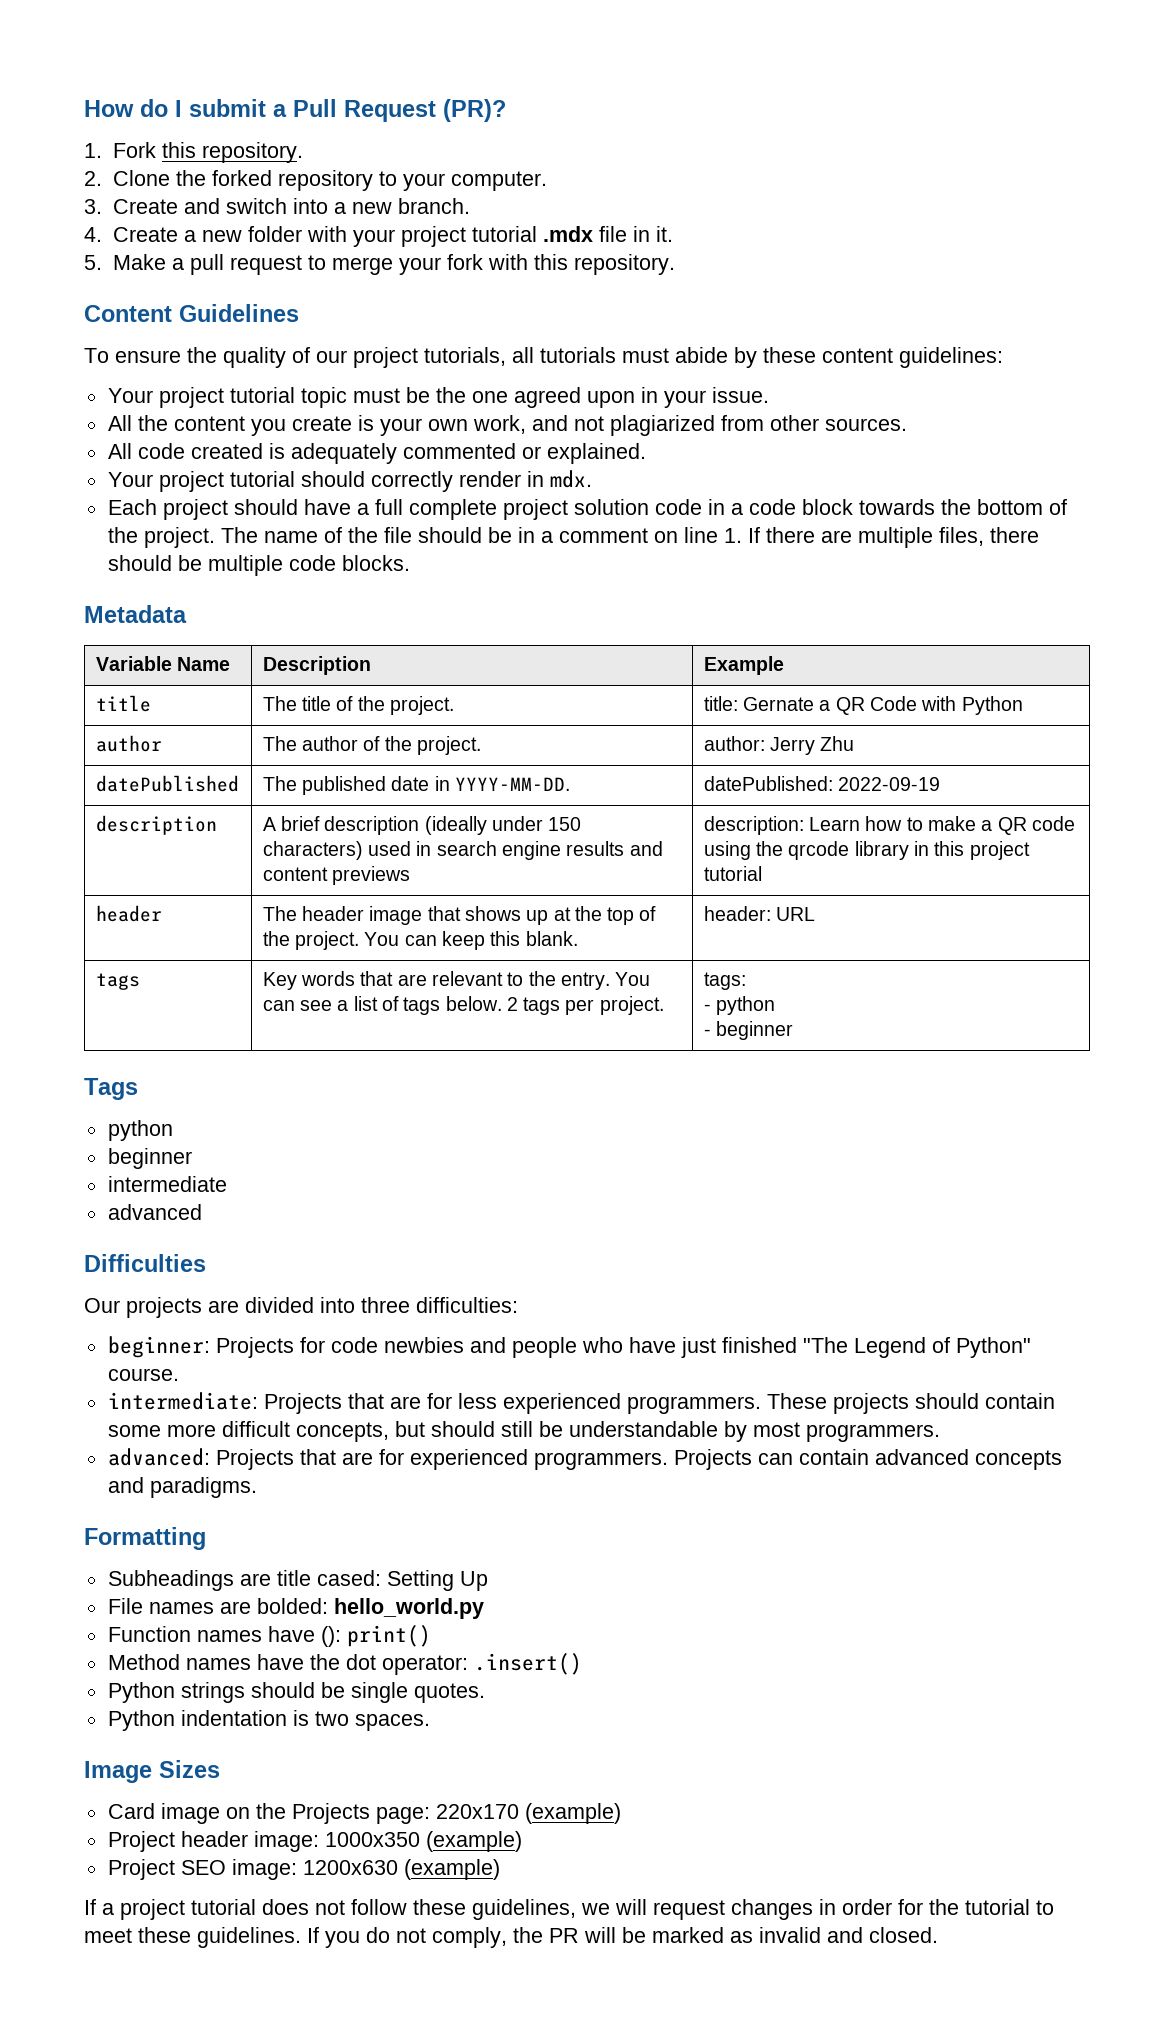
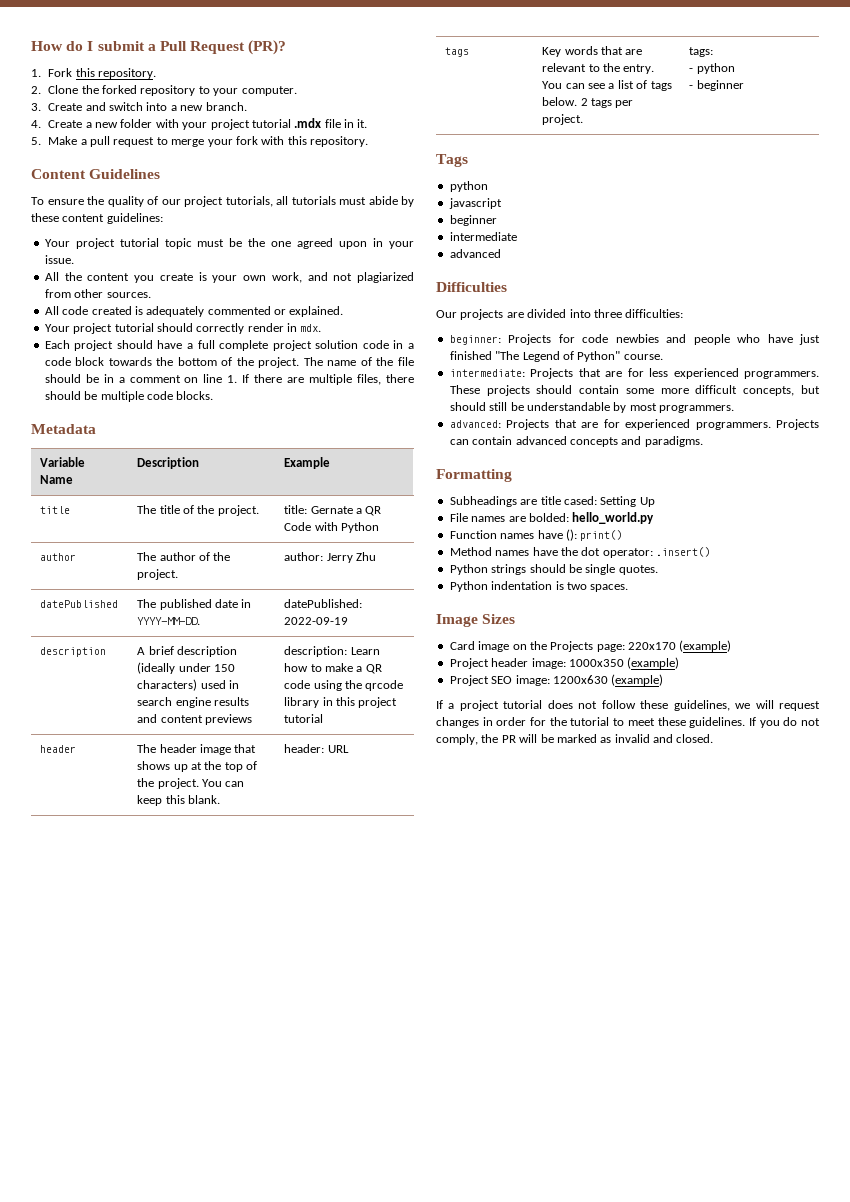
(173, 1130) none -> [448,198,502,209] // javascript

